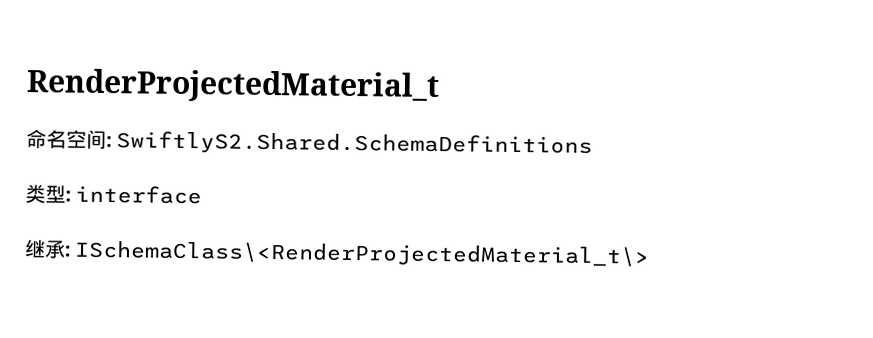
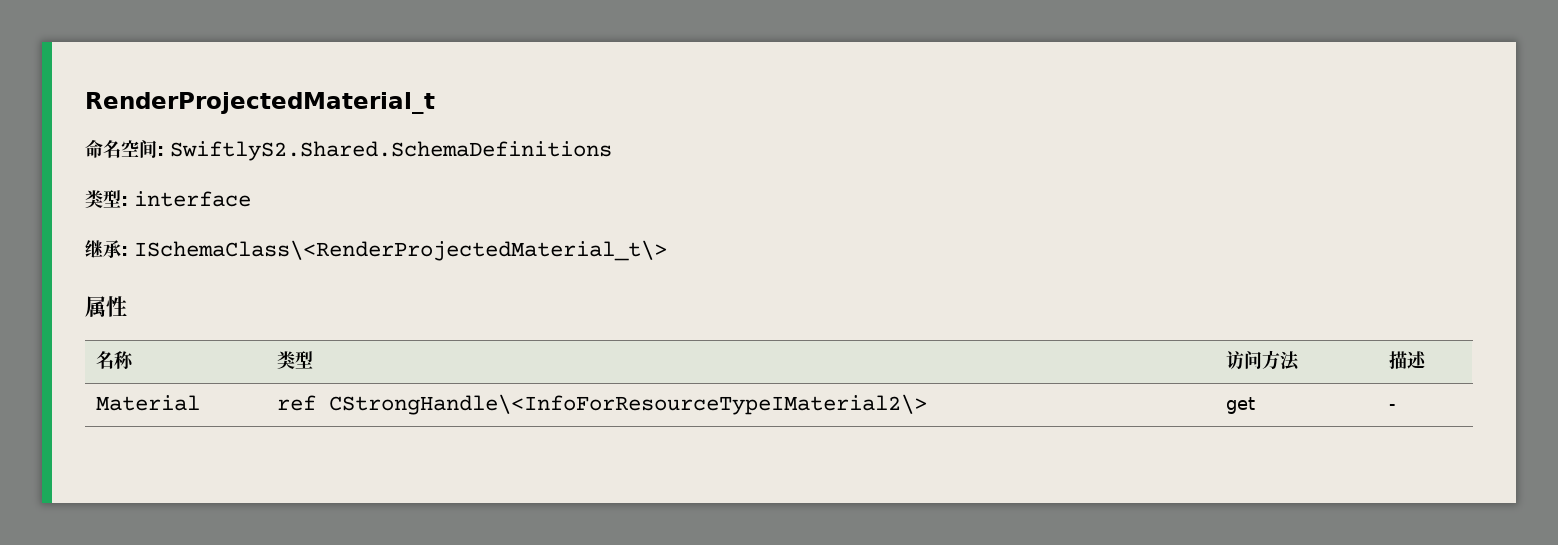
(651, 254) none -> [85,296,127,317] [96,351,135,369] [277,351,314,369] [1226,350,1301,371] [1389,351,1428,369] [96,395,201,411] [277,394,928,415] [1226,397,1256,414] [1389,404,1397,410] // 属性 // 名称 | 类型 | 访问方法 | 描述 // Material | ref CStrongHandle\<InfoForResourceTypeIMaterial2\> | get | -

